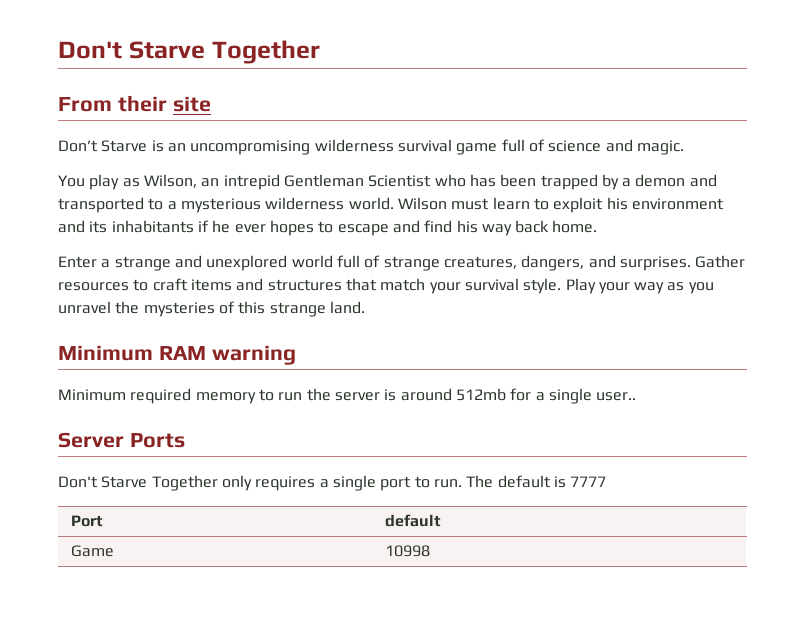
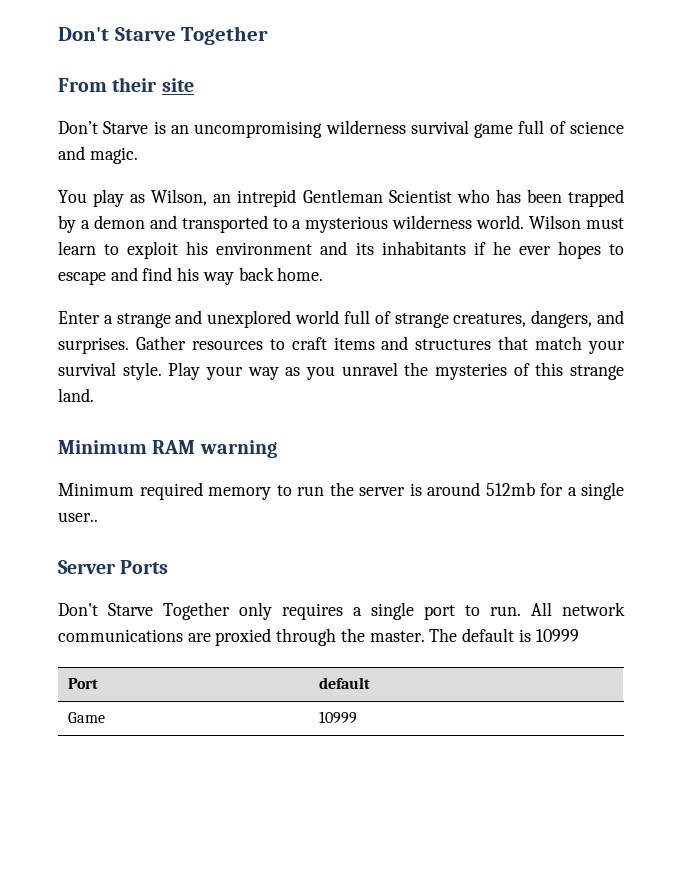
(462, 483) none -> [531,602,625,616] [58,628,425,646] All network communications are proxied through the master.
[570,476,607,487] 7777 -> [535,629,579,642] 10999
[384,545,430,557] 10998 -> [318,711,357,724] 10999

